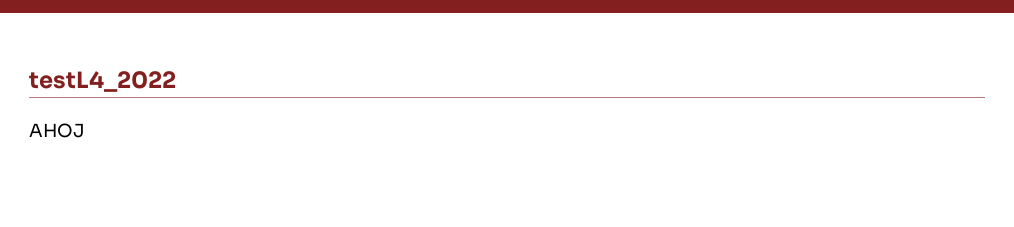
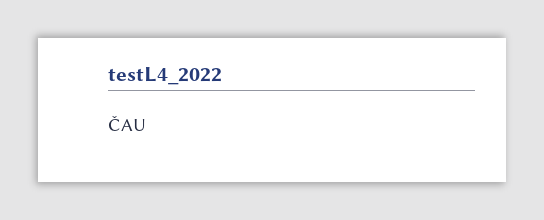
[29,123,85,138] AHOJ -> [108,115,146,131] ČAU

